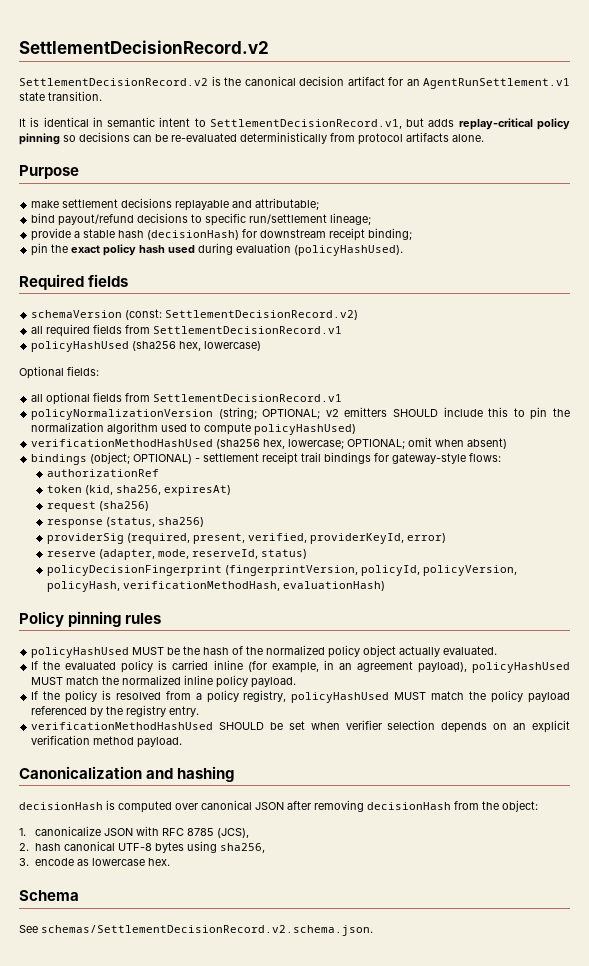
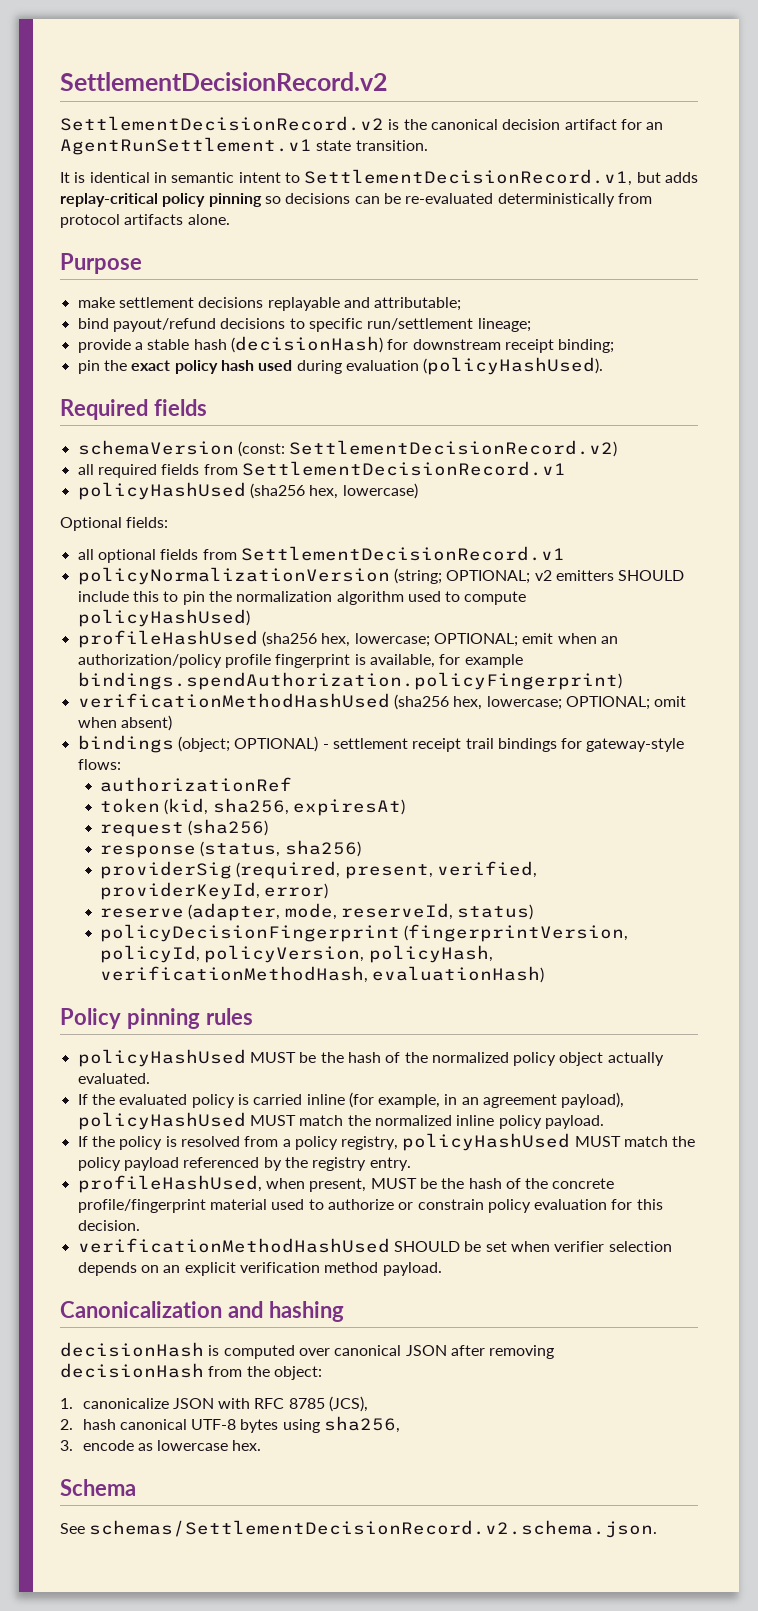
(357, 429) none -> [77,630,618,648] [77,654,523,668] [77,672,622,690] // profileHashUsed (sha256 hex, lowercase; OPTIONAL; emit when an authorization/policy profile fingerprint is available, for example bindings.spendAuthorization.policyFingerprint)
(200, 711) none -> [77,1175,615,1193] [77,1199,663,1213] [77,1220,140,1231] // profileHashUsed, when present, MUST be the hash of the concrete profile/fingerprint material used to authorize or constrain policy evaluation for this decision.

